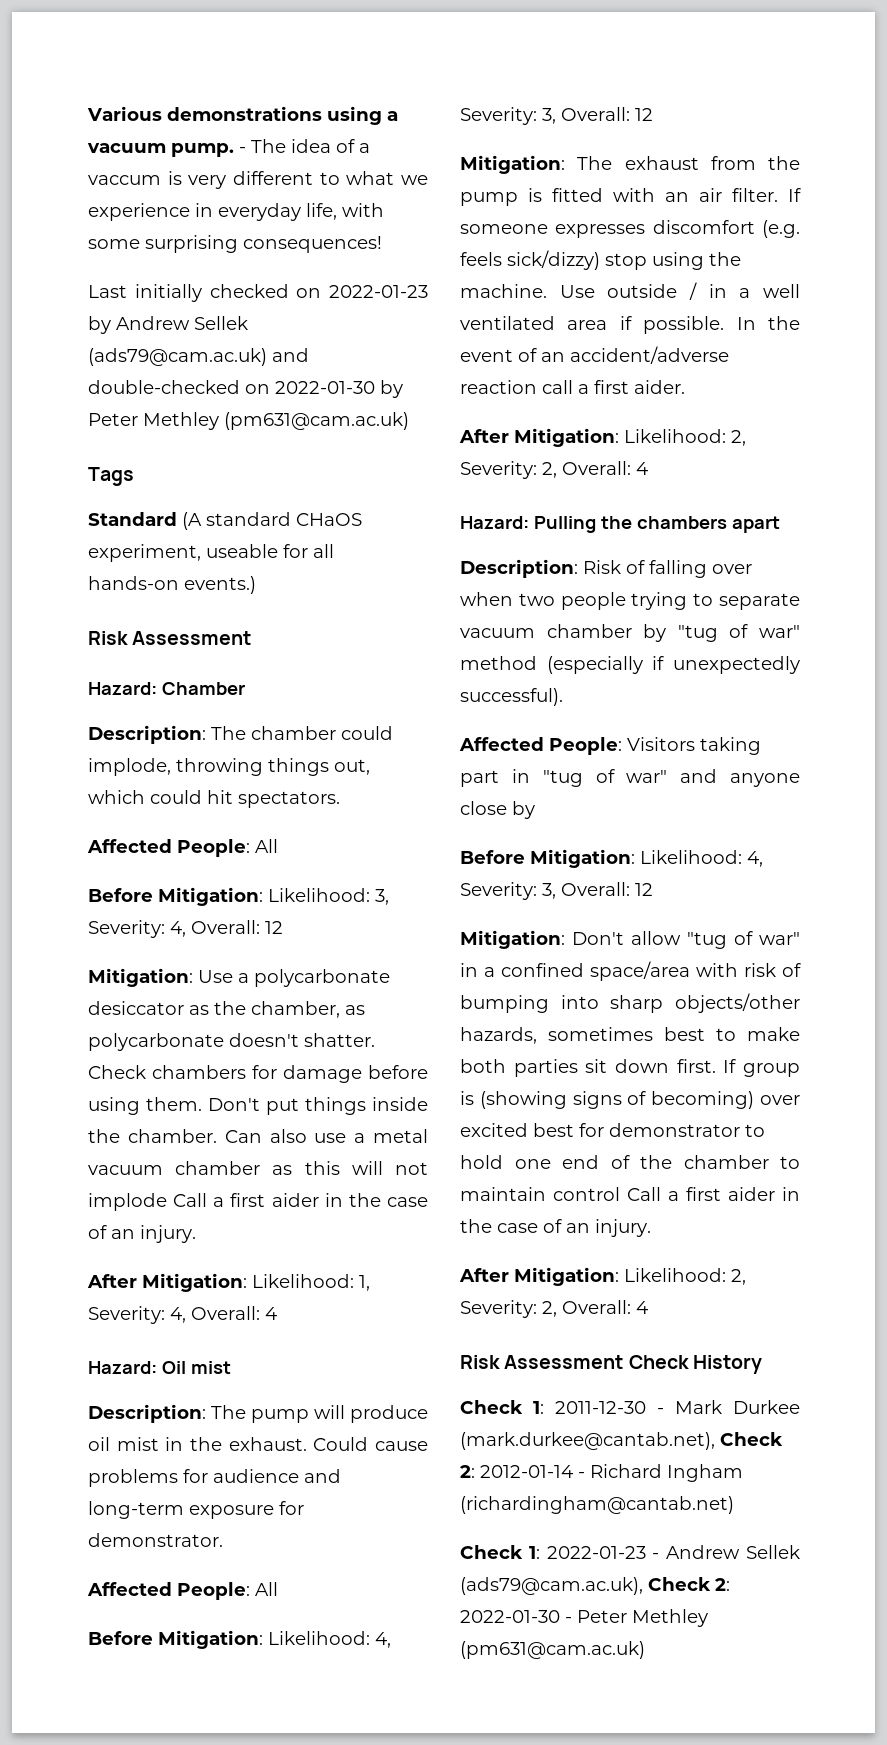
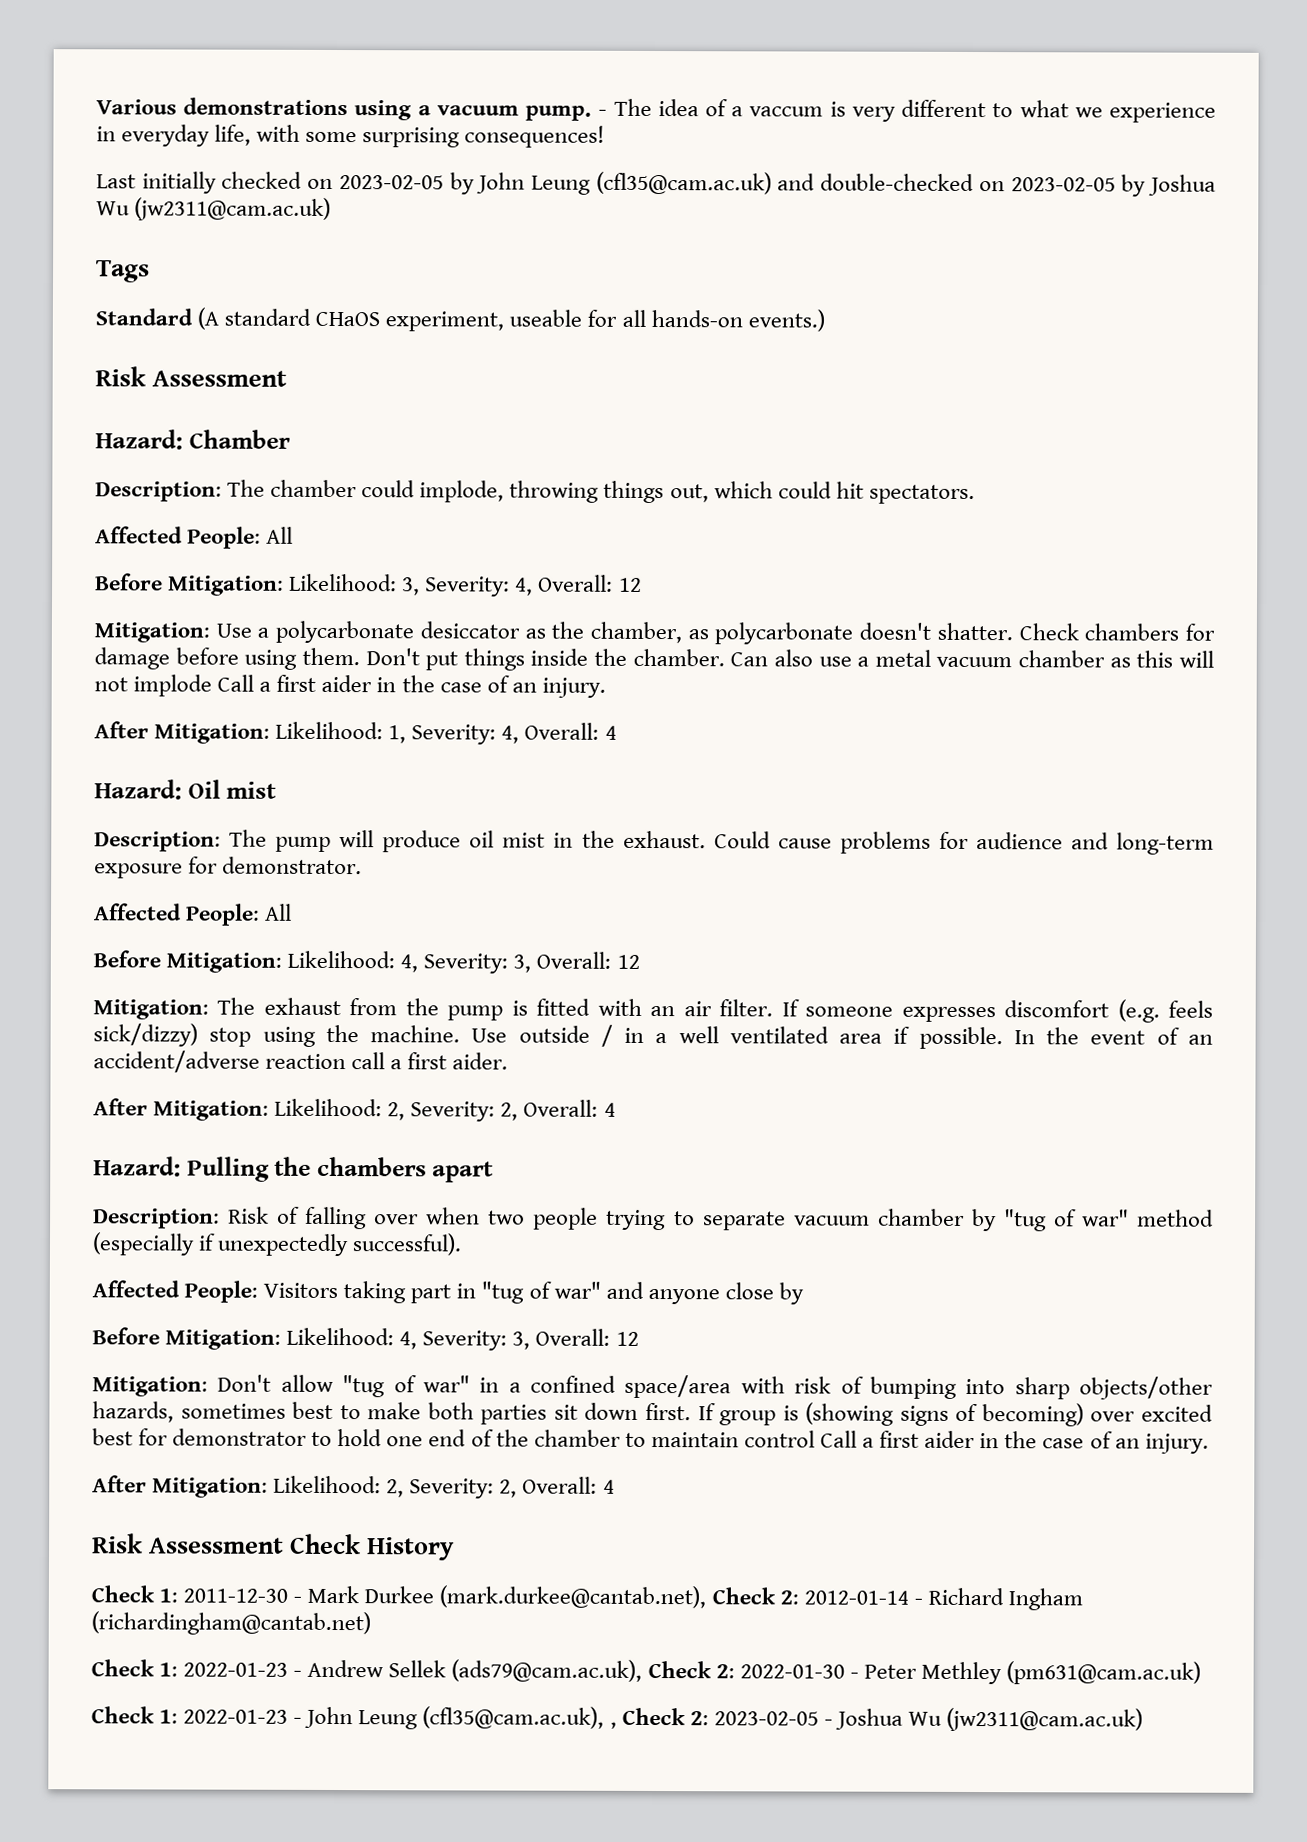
[329,285,428,298] [88,316,248,334] [88,348,309,366] [88,380,403,398] [88,412,409,430] 2022-01-23 by Andrew Sellek (ads79@cam.ac.uk) and double-checked on 2022-01-30 by Peter Methley (pm631@cam.ac.uk) -> [338,171,1216,197] [96,197,332,221] 2023-02-05 by John Leung (cfl35@cam.ac.uk) and double-checked on 2023-02-05 by Joshua Wu (jw2311@cam.ac.uk)
(645, 1650) none -> [91,1706,1144,1732] // Check 1: 2022-01-23 - John Leung (cfl35@cam.ac.uk), , Check 2: 2023-02-05 - Joshua Wu (jw2311@cam.ac.uk)

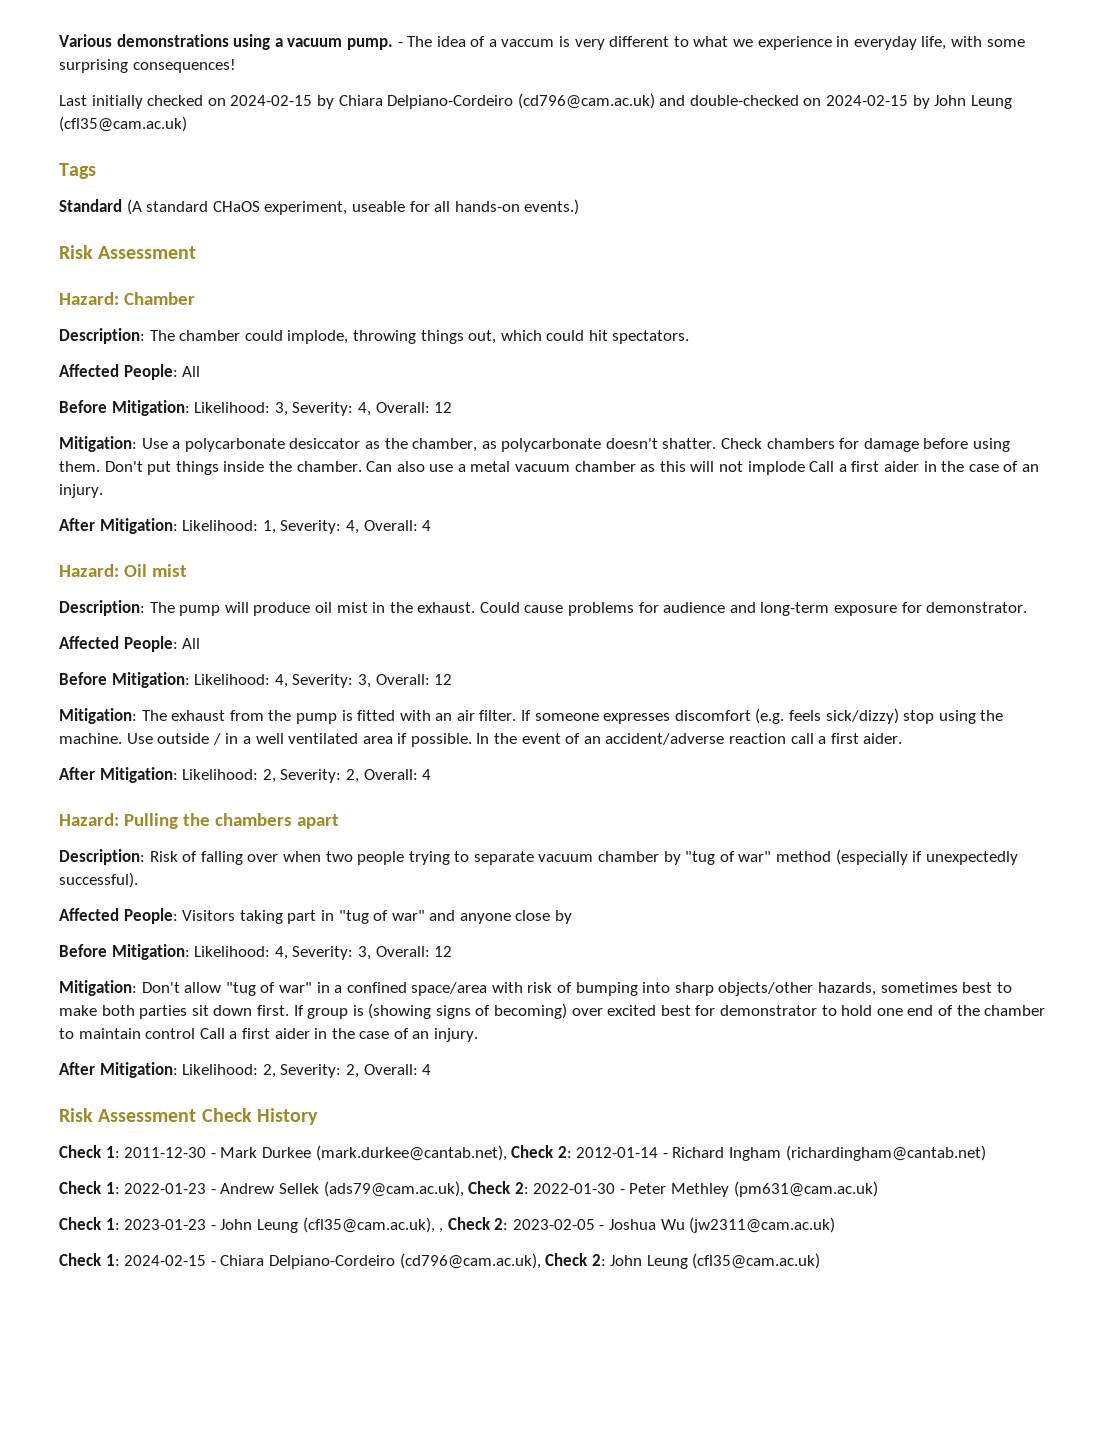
[338,171,1216,197] [96,197,332,221] 2023-02-05 by John Leung (cfl35@cam.ac.uk) and double-checked on 2023-02-05 by Joshua Wu (jw2311@cam.ac.uk) -> [230,93,1012,109] [59,116,187,132] 2024-02-15 by Chiara Delpiano-Cordeiro (cd796@cam.ac.uk) and double-checked on 2024-02-15 by John Leung (cfl35@cam.ac.uk)
[183,1709,289,1724] 2022-01-23 -> [124,1219,207,1230] 2023-01-23
(1144, 1719) none -> [59,1253,821,1269] // Check 1: 2024-02-15 - Chiara Delpiano-Cordeiro (cd796@cam.ac.uk), Check 2: John Leung (cfl35@cam.ac.uk)

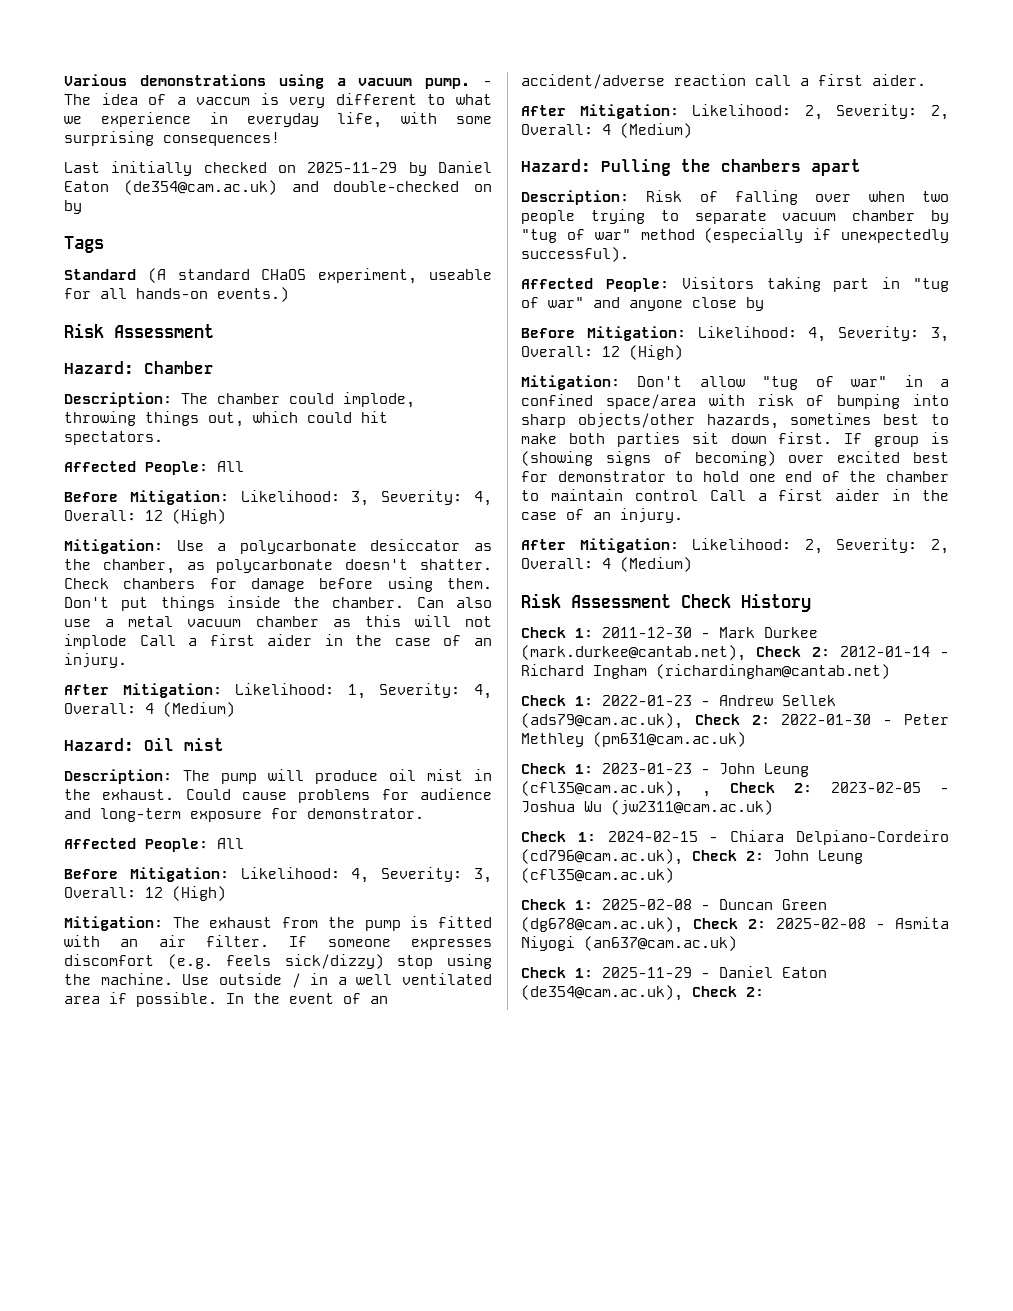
[230,93,655,109] 2024-02-15 by Chiara Delpiano-Cordeiro (cd796@cam.ac.uk) -> [307,161,492,176] [64,180,277,195] 2025-11-29 by Daniel Eaton (de354@cam.ac.uk)
[826,95,1012,109] [59,116,187,132] 2024-02-15 by John Leung (cfl35@cam.ac.uk) -> [64,200,82,214] by
(453, 407) none -> [172,509,226,524] (High)
(432, 525) none -> [163,702,235,717] (Medium)
(453, 679) none -> [172,886,226,901] (High)
(432, 774) none -> [620,123,692,138] (Medium)
(453, 951) none -> [629,345,683,360] (High)
(432, 1069) none -> [620,557,692,572] (Medium)
(821, 1261) none -> [521,899,827,910] [521,917,949,933] [521,936,737,951] [521,966,827,978] [521,985,764,1001] // Check 1: 2025-02-08 - Duncan Green (dg678@cam.ac.uk), Check 2: 2025-02-08 - Asmita Niyogi (an637@cam.ac.uk) // Check 1: 2025-11-29 - Daniel Eaton (de354@cam.ac.uk), Check 2:

